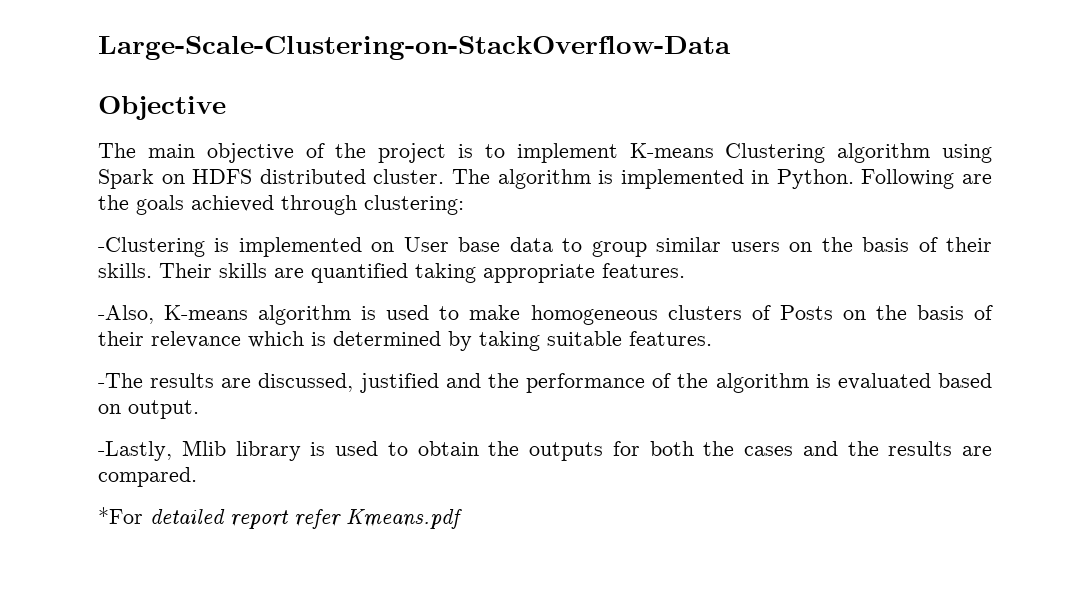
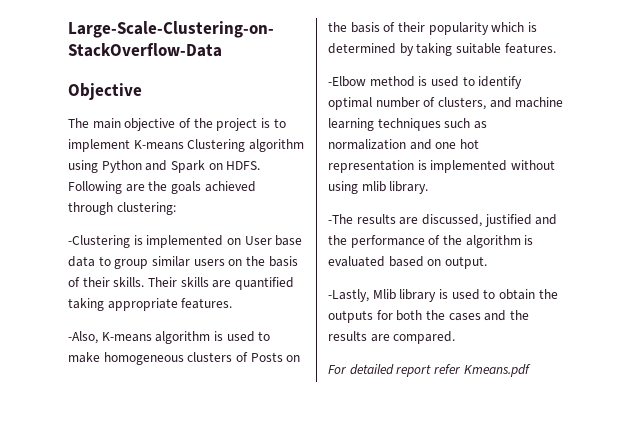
[98,169,854,189] Spark on HDFS distributed cluster. The algorithm is implemented in Python. -> [101,160,261,173] Python and Spark on HDFS.
[151,331,241,348] relevance -> [428,22,489,35] popularity
(712, 338) none -> [328,76,523,89] [328,97,564,110] [328,118,487,131] [328,139,479,150] [328,160,555,173] [328,181,429,194] // -Elbow method is used to identify optimal number of clusters, and machine learning techniques such as normalization and one hot representation is implemented without using mlib library.
[98,507,143,524] *For -> [328,365,347,374] For

